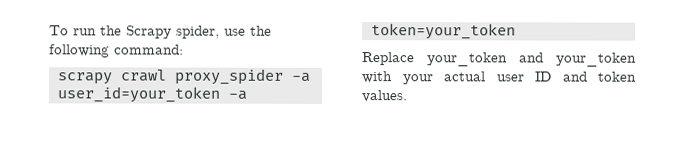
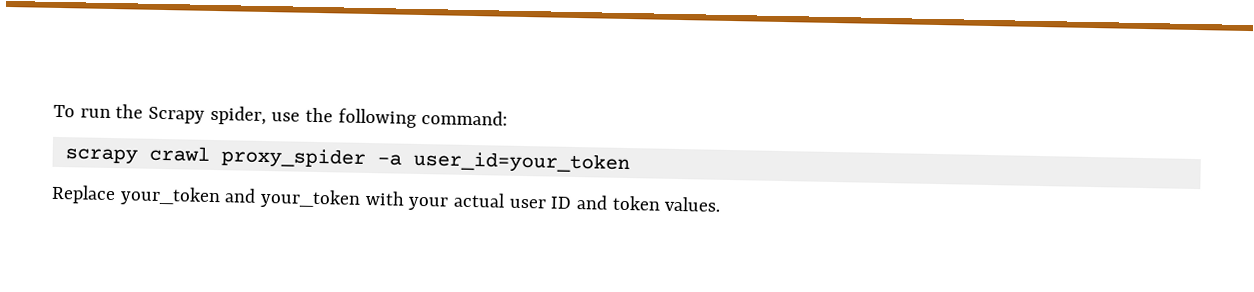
[228,90,247,100] [371,23,516,40] -a token=your_token -> (630, 162) none

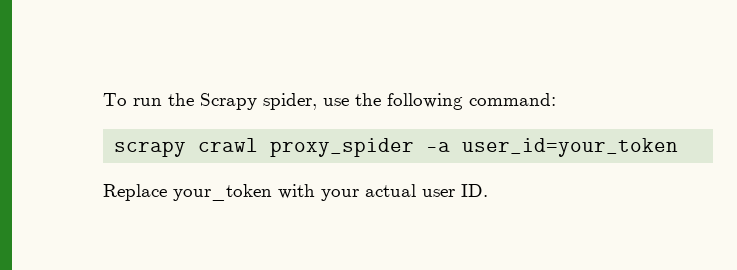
[224,188,362,209] and your_token -> (272, 192) none
[550,195,722,212] ID and token values. -> [461,184,488,197] ID.

